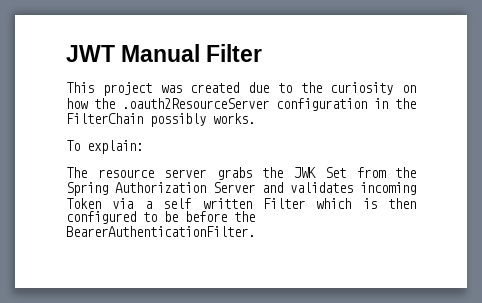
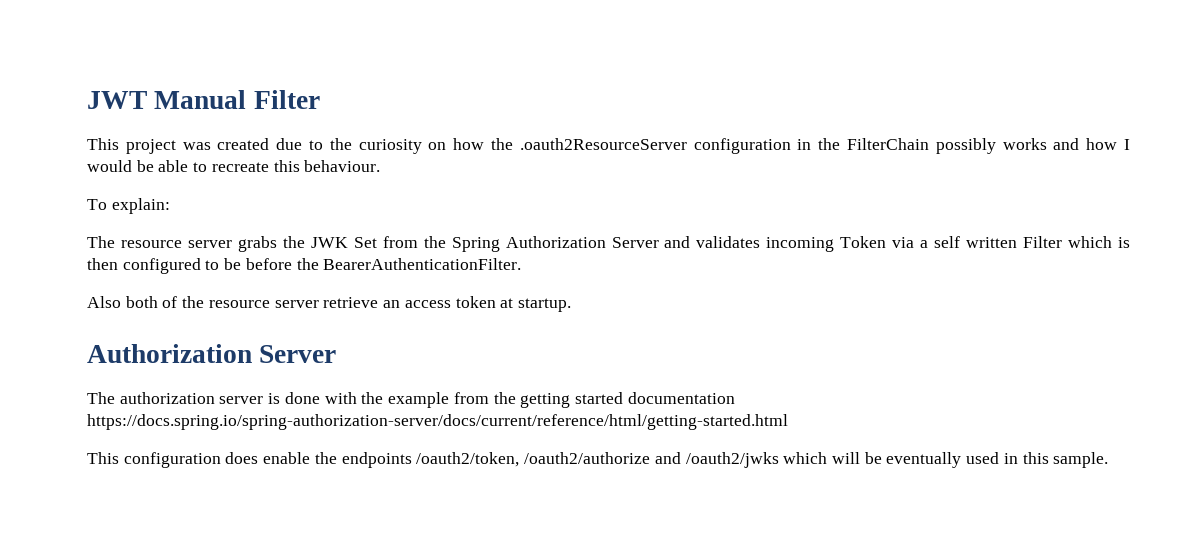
[213,113,255,124] works. -> [1002,138,1130,150] [87,160,381,172] works and how I would be able to recreate this behaviour.
(255, 231) none -> [87,296,571,312] [87,344,337,363] [87,392,735,408] [87,414,788,430] [87,452,1109,468] // Also both of the resource server retrieve an access token at startup. // Authorization Server // The authorization server is done with the example from the getting started documentation https://docs.spring.io/spring-authorization-server/docs/current/reference/html/getting-started.html // This configuration does enable the endpoints /oauth2/token, /oauth2/authorize and /oauth2/jwks which will be eventually used in this sample.

